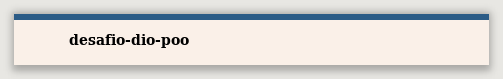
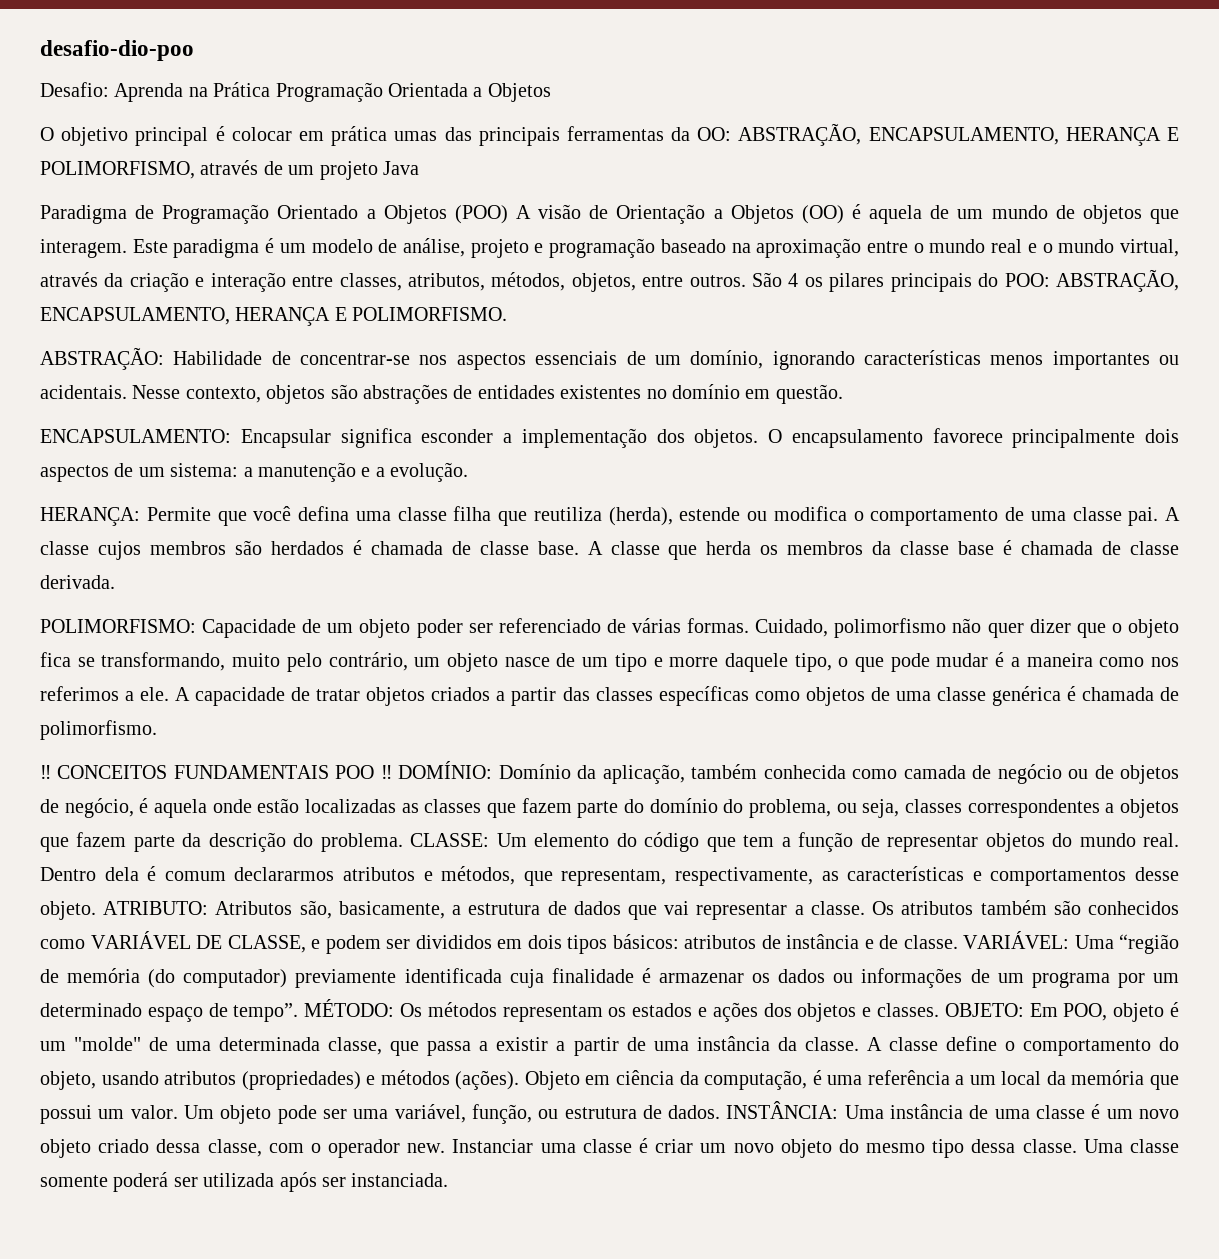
(189, 41) none -> [40,82,551,102] [40,123,1179,146] [40,160,419,180] [40,204,1179,224] [40,238,1179,258] [40,269,1179,292] [40,307,508,326] [40,347,1180,370] [40,384,843,404] [40,428,1179,448] [40,462,469,482] [40,506,1180,526] [40,540,1180,560] [40,575,115,589] [40,618,1179,638] [40,652,1180,672] [40,686,1179,706] [40,720,157,740] [40,761,1180,784] [40,798,1179,818] [40,832,1179,852] [40,866,1179,886] [40,900,1179,920] [40,931,1179,954] [40,968,1179,988] [40,999,1179,1022] [40,1036,1179,1056] [40,1070,1179,1090] [40,1101,1180,1124] [40,1138,1179,1158] [40,1172,449,1192] // Desafio: Aprenda na Prática Programação Orientada a Objetos // O objetivo principal é colocar em prática umas das principais ferramentas da OO: ABSTRAÇÃO, ENCAPSULAMENTO, HERANÇA E POLIMORFISMO, através de um projeto Java // Paradigma de Programação Orientado a Objetos (POO) A visão de Orientação a Objetos (OO) é aquela de um mundo de objetos que interagem. Este paradigma é um modelo de análise, projeto e programação baseado na aproximação entre o mundo real e o mundo virtual, através da criação e interação entre classes, atributos, métodos, objetos, entre outros. São 4 os pilares principais do POO: ABSTRAÇÃO, ENCAPSULAMENTO, HERANÇA E POLIMORFISMO. // ABSTRAÇÃO: Habilidade de concentrar-se nos aspectos essenciais de um domínio, ignorando características menos importantes ou acidentais. Nesse contexto, objetos são abstrações de entidades existentes no domínio em questão. // ENCAPSULAMENTO: Encapsular significa esconder a implementação dos objetos. O encapsulamento favorece principalmente dois aspectos de um sistema: a manutenção e a evolução. // HERANÇA: Permite que você defina uma classe filha que reutiliza (herda), estende ou modifica o comportamento de uma classe pai. A classe cujos membros são herdados é chamada de classe base. A classe que herda os membros da classe base é chamada de classe derivada. // POLIMORFISMO: Capacidade de um objeto poder ser referenciado de várias formas. Cuidado, polimorfismo não quer dizer que o objeto fica se transformando, muito pelo contrário, um objeto nasce de um tipo e morre daquele tipo, o que pode mudar é a maneira como nos referimos a ele. A capacidade de tratar objetos criados a partir das classes específicas como objetos de uma classe genérica é chamada de polimorfismo. // ‼ CONCEITOS FUNDAMENTAIS POO ‼ DOMÍNIO: Domínio da aplicação, também conhecida como camada de negócio ou de objetos de negócio, é aquela onde estão localizadas as classes que fazem parte do domínio do problema, ou seja, classes correspondentes a objetos que fazem parte da descrição do problema. CLASSE: Um elemento do código que tem a função de representar objetos do mundo real. Dentro dela é comum declararmos atributos e métodos, que representam, respectivamente, as características e comportamentos desse objeto. ATRIBUTO: Atributos são, basicamente, a estrutura de dados que vai representar a classe. Os atributos também são conhecidos como VARIÁVEL DE CLASSE, e podem ser divididos em dois tipos básicos: atributos de instância e de classe. VARIÁVEL: Uma “região de memória (do computador) previamente identificada cuja finalidade é armazenar os dados ou informações de um programa por um determinado espaço de tempo”. MÉTODO: Os métodos representam os estados e ações dos objetos e classes. OBJETO: Em POO, objeto é um "molde" de uma determinada classe, que passa a existir a partir de uma instância da classe. A classe define o comportamento do objeto, usando atributos (propriedades) e métodos (ações). Objeto em ciência da computação, é uma referência a um local da memória que possui um valor. Um objeto pode ser uma variável, função, ou estrutura de dados. INSTÂNCIA: Uma instância de uma classe é um novo objeto criado dessa classe, com o operador new. Instanciar uma classe é criar um novo objeto do mesmo tipo dessa classe. Uma classe somente poderá ser utilizada após ser instanciada.

